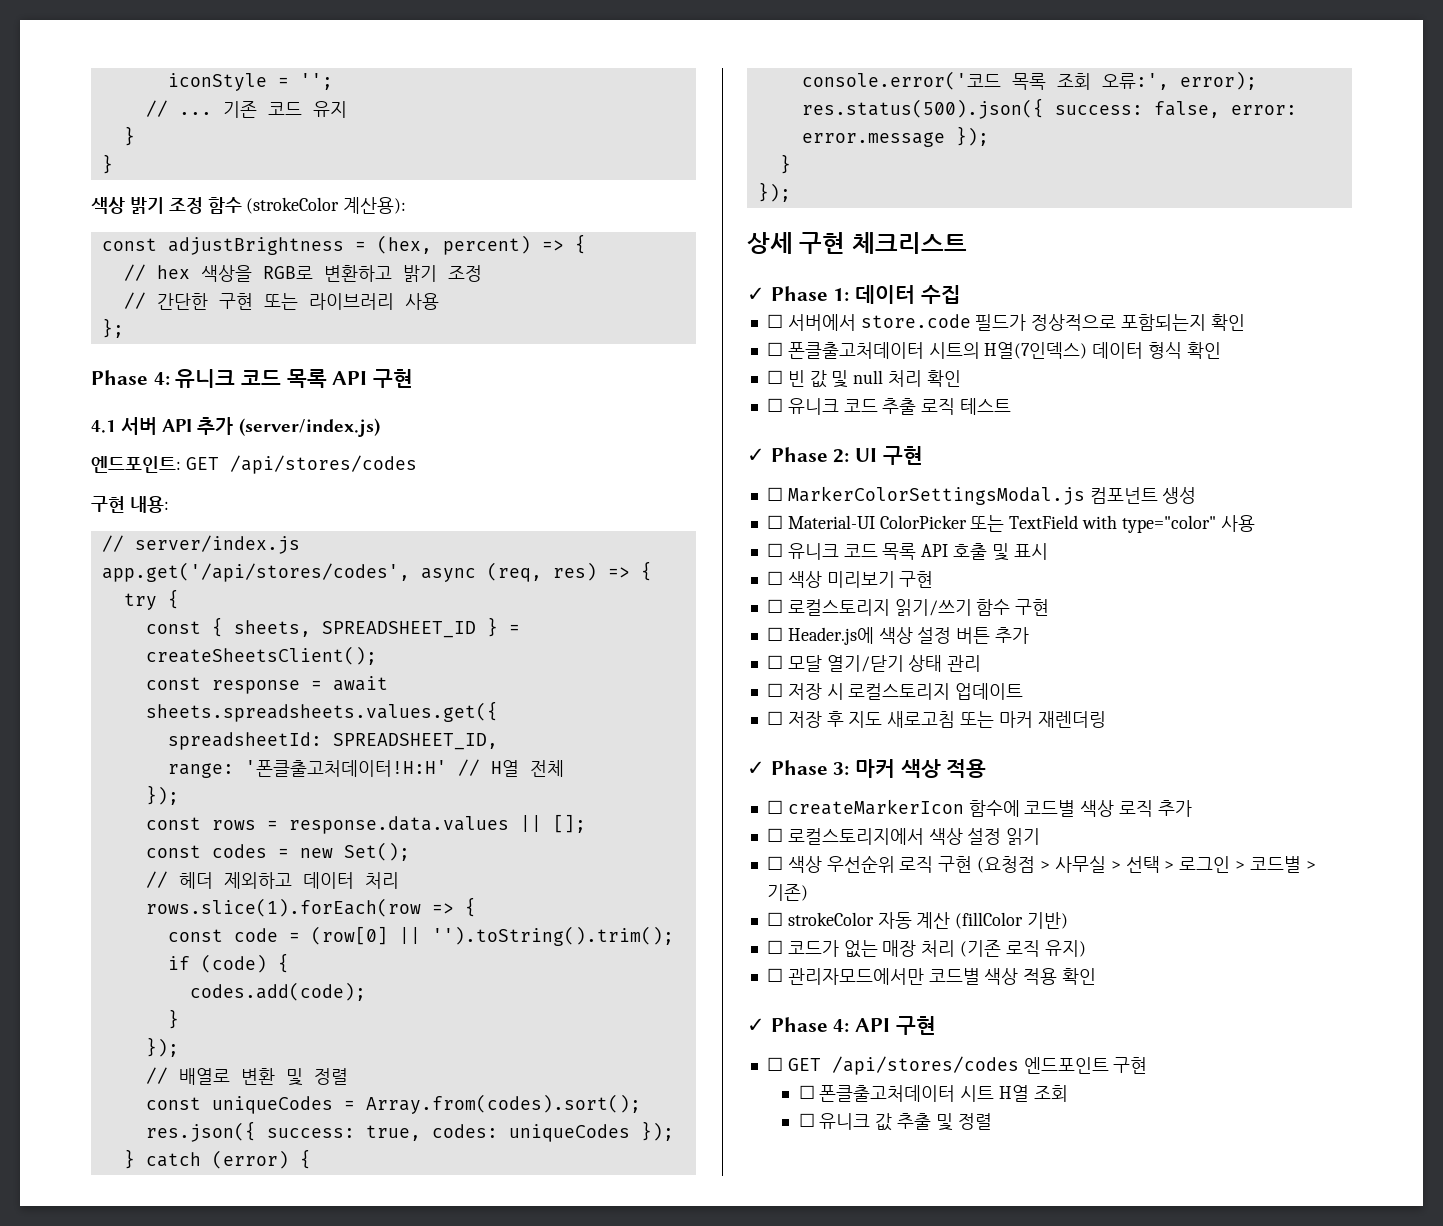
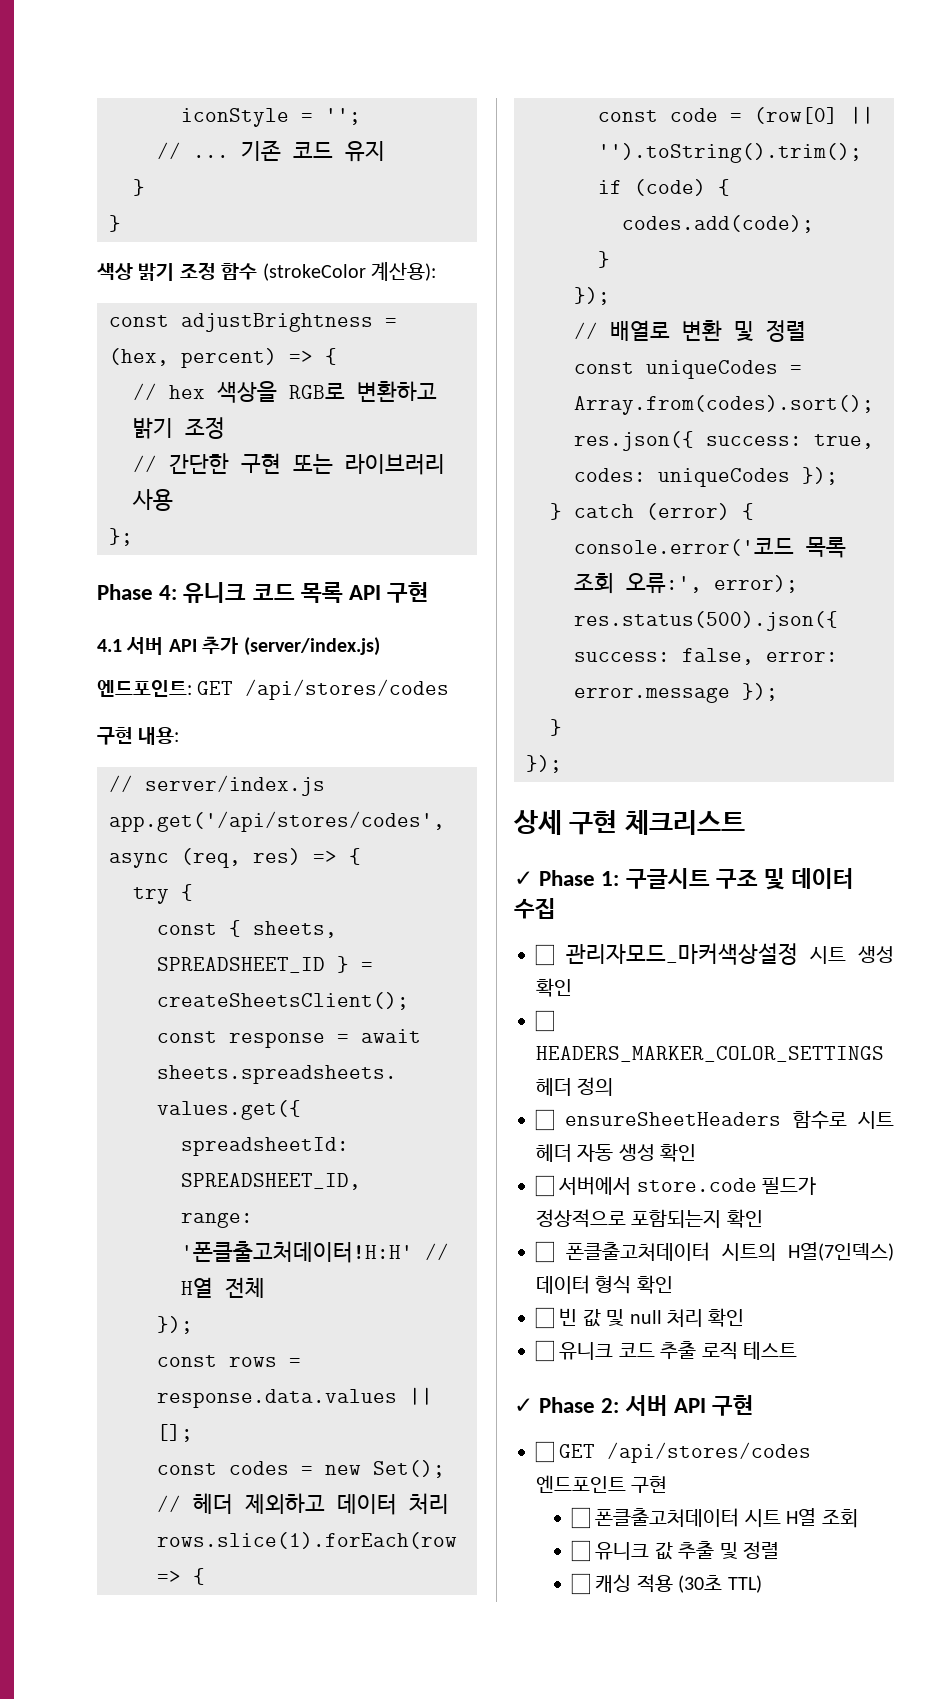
(850, 294) none -> [625,868,786,890] 구글시트 구조 및
(961, 294) none -> [535,943,894,966] [536,978,572,997] [535,1010,554,1032] [536,1046,884,1062] [536,1077,614,1096] [535,1109,894,1131] [536,1143,697,1162] // ☐ 관리자모드_마커색상설정 시트 생성 확인 // ☐ HEADERS_MARKER_COLOR_SETTINGS 헤더 정의 // ☐ ensureSheetHeaders 함수로 시트 헤더 자동 생성 확인
[855,446,923,465] [766,486,1197,505] [766,515,1255,533] [766,543,1048,561] [766,571,934,588] [766,599,1050,616] [766,627,1030,645] [766,655,982,672] [766,683,1024,700] [766,711,1106,728] [747,759,987,778] [766,799,1192,817] [766,828,1041,845] [766,855,1316,873] [766,884,808,901] [766,912,1069,929] [766,940,1086,958] [766,968,1097,985] [747,1017,850,1032] UI 구현 // ☐ MarkerColorSettingsModal.js 컴포넌트 생성 // ☐ Material-UI ColorPicker 또는 TextField with type="color" 사용 // ☐ 유니크 코드 목록 API 호출 및 표시 // ☐ 색상 미리보기 구현 // ☐ 로컬스토리지 읽기/쓰기 함수 구현 // ☐ Header.js에 색상 설정 버튼 추가 // ☐ 모달 열기/닫기 상태 관리 // ☐ 저장 시 로컬스토리지 업데이트 // ☐ 저장 후 지도 새로고침 또는 마커 재렌더링 // ✓ Phase 3: 마커 색상 적용 // ☐ createMarkerIcon 함수에 코드별 색상 로직 추가 // ☐ 로컬스토리지에서 색상 설정 읽기 // ☐ 색상 우선순위 로직 구현 (요청점 > 사무실 > 선택 > 로그인 > 코드별 > 기존) // ☐ strokeColor 자동 계산 (fillColor 기반) // ☐ 코드가 없는 매장 처리 (기존 로직 유지) // ☐ 관리자모드에서만 코드별 색상 적용 확인 // ✓ Phase 4: -> [624,1395,668,1416] 서버
(992, 1121) none -> [571,1573,762,1595] // ☐ 캐싱 적용 (30초 TTL)

